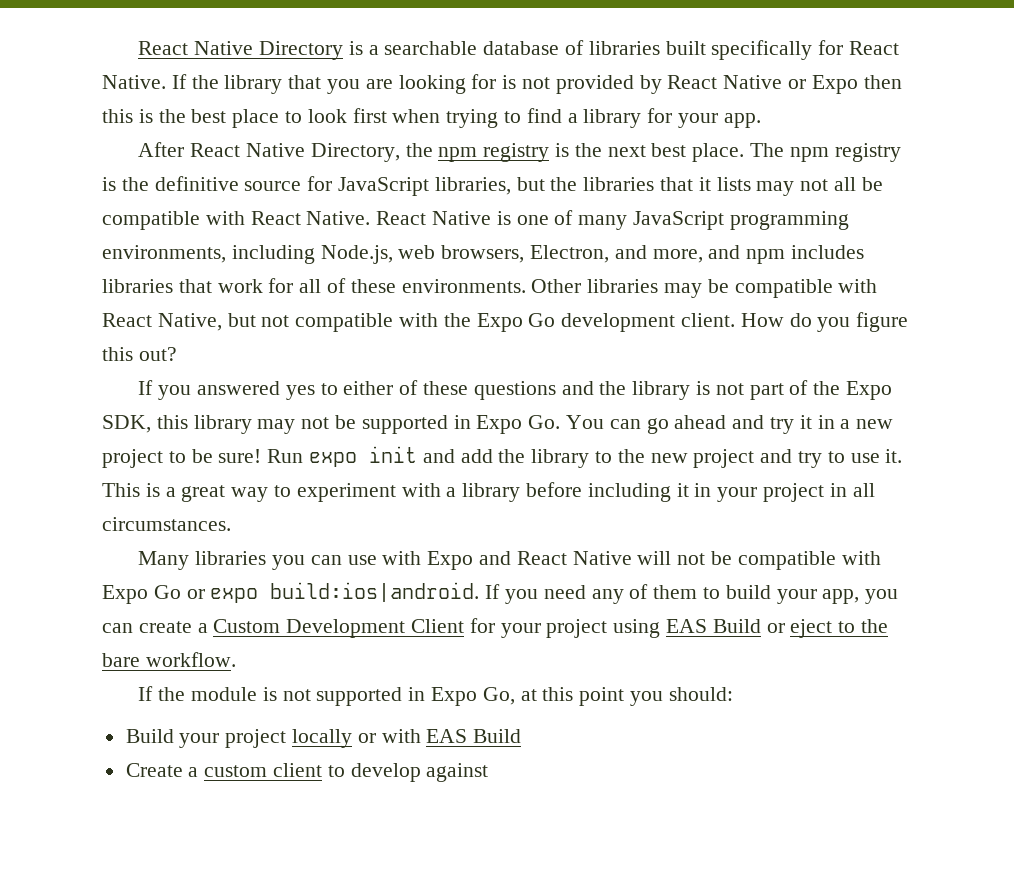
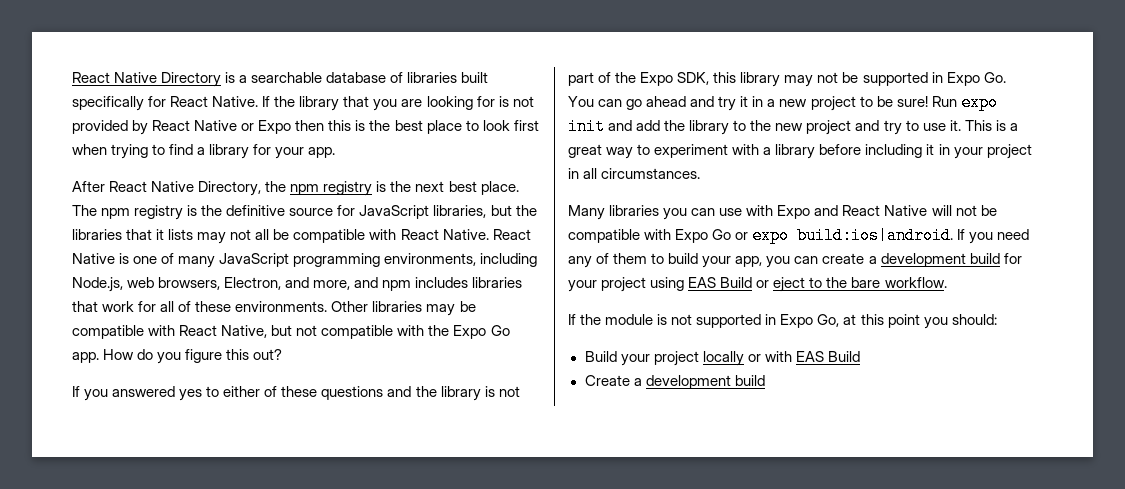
[561,313,736,332] development client. -> [72,352,99,363] app.
[213,619,465,638] Custom Development Client -> [880,253,1000,267] development build
[204,763,489,782] custom client to develop against -> [645,375,765,389] development build

